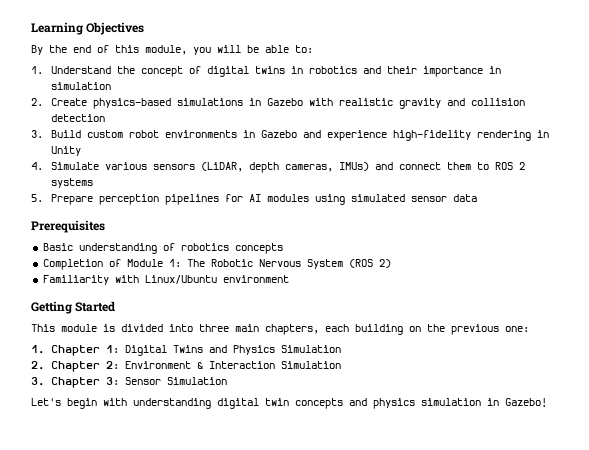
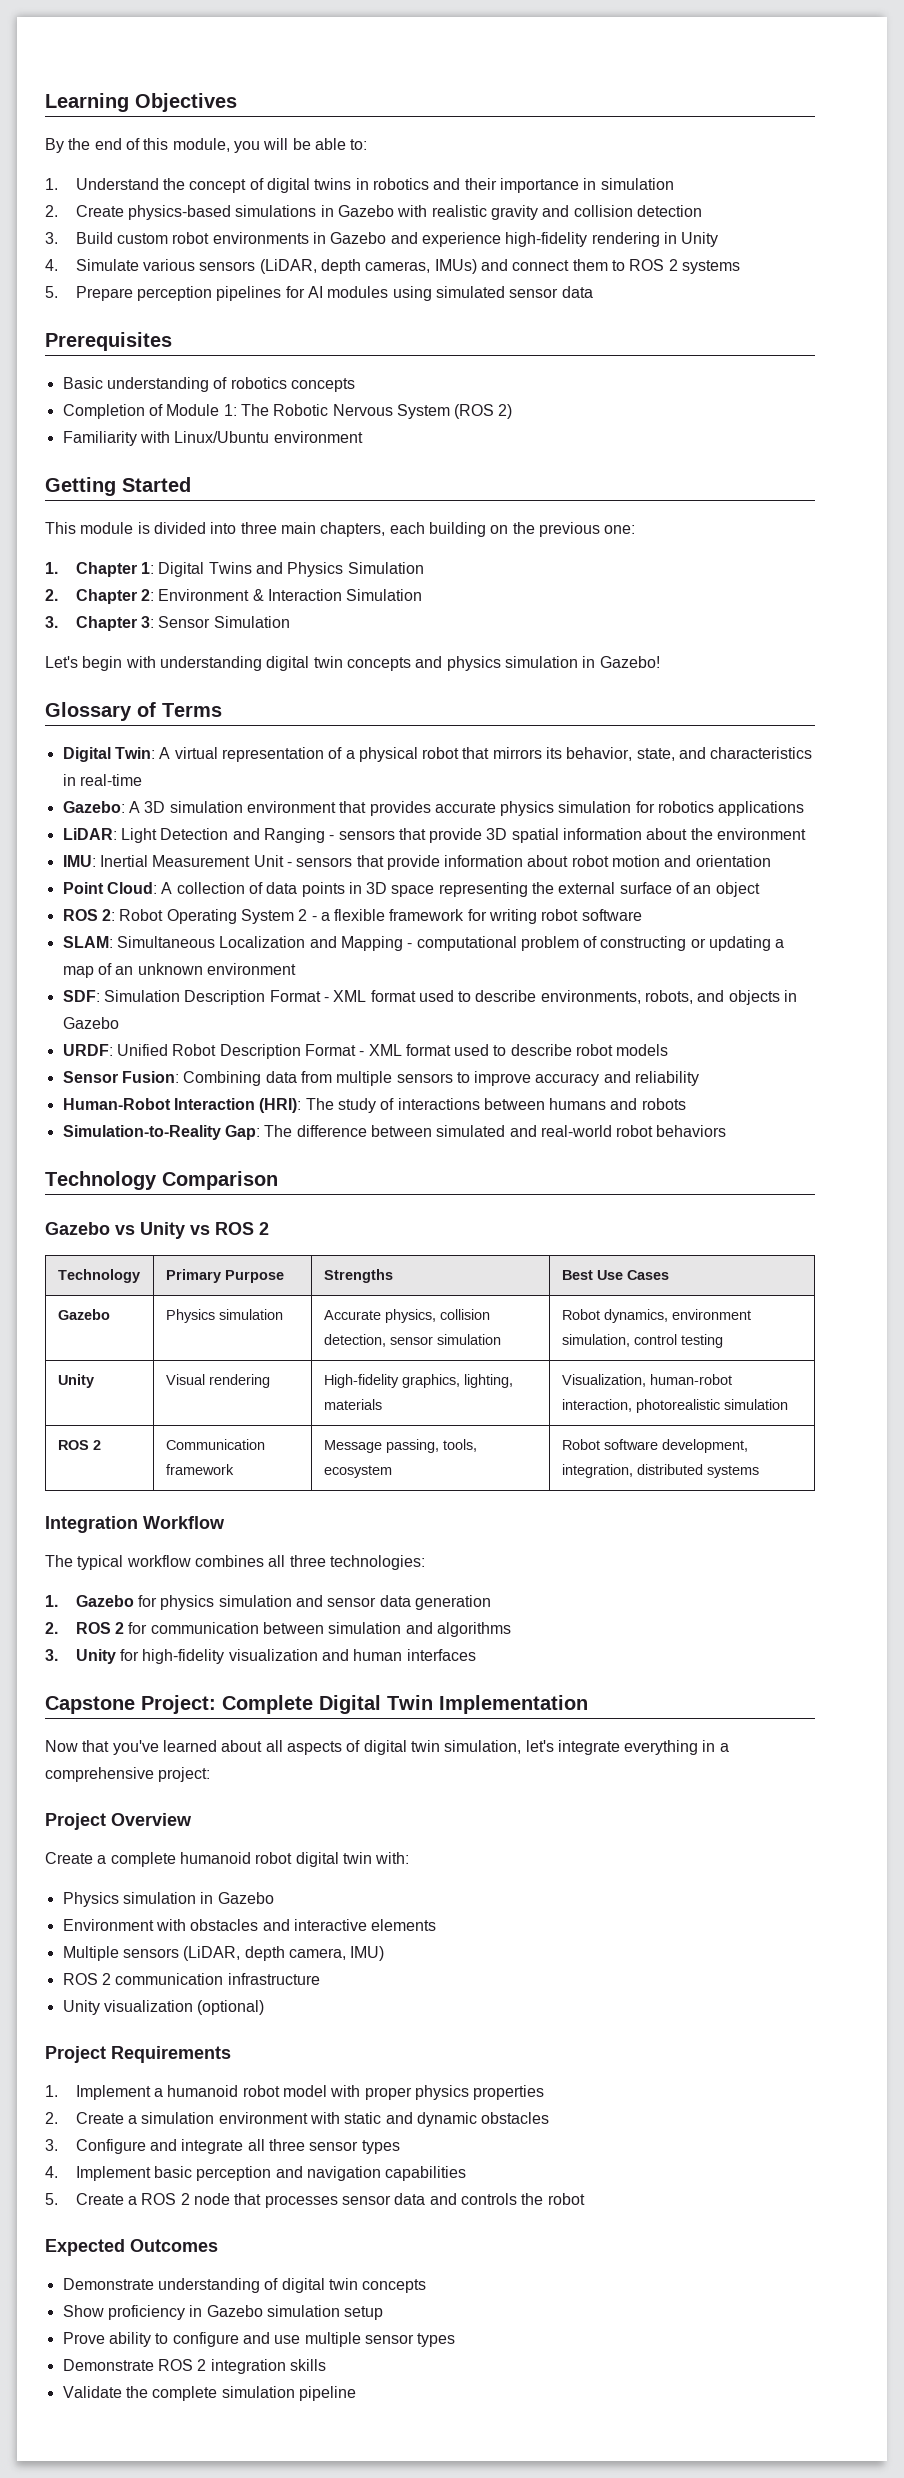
(547, 402) none -> [45,702,222,721] [62,747,813,762] [62,774,142,786] [62,801,805,816] [62,828,807,843] [62,855,771,870] [62,882,760,897] [62,909,642,924] [62,936,785,951] [62,963,296,978] [62,990,798,1005] [62,1017,119,1029] [62,1044,669,1059] [62,1071,700,1086] [62,1098,686,1113] [62,1125,727,1140] [45,1171,278,1190] [45,1222,269,1239] [57,1269,140,1283] [165,1269,284,1283] [323,1269,393,1283] [561,1270,669,1280] [57,1309,110,1320] [165,1309,283,1323] [323,1309,490,1323] [323,1334,501,1347] [561,1309,751,1323] [561,1334,723,1348] [57,1374,94,1388] [165,1374,270,1388] [323,1374,513,1388] [323,1399,382,1410] [561,1374,732,1387] [561,1399,788,1413] [57,1440,101,1450] [165,1439,265,1450] [165,1464,234,1475] [323,1439,477,1453] [323,1465,392,1478] [561,1439,748,1453] [561,1464,759,1478] [45,1516,225,1533] [45,1555,425,1570] [45,1595,492,1610] [45,1622,512,1637] [45,1649,476,1664] [45,1695,588,1714] [45,1740,729,1755] [45,1767,211,1782] [45,1813,192,1830] [45,1852,410,1867] [62,1892,274,1907] [62,1919,437,1931] [62,1946,385,1961] [62,1973,320,1985] [62,2000,265,2015] [45,2046,231,2063] [45,2085,545,2100] [45,2112,550,2127] [45,2139,400,2154] [45,2166,467,2181] [45,2193,585,2208] [45,2239,218,2256] [62,2278,427,2293] [62,2305,384,2320] [62,2332,456,2347] [62,2359,326,2374] [62,2386,356,2401] // Glossary of Terms // Digital Twin: A virtual representation of a physical robot that mirrors its behavior, state, and characteristics in real-time // Gazebo: A 3D simulation environment that provides accurate physics simulation for robotics applications // LiDAR: Light Detection and Ranging - sensors that provide 3D spatial information about the environment // IMU: Inertial Measurement Unit - sensors that provide information about robot motion and orientation // Point Cloud: A collection of data points in 3D space representing the external surface of an object // ROS 2: Robot Operating System 2 - a flexible framework for writing robot software // SLAM: Simultaneous Localization and Mapping - computational problem of constructing or updating a map of an unknown environment // SDF: Simulation Description Format - XML format used to describe environments, robots, and objects in Gazebo // URDF: Unified Robot Description Format - XML format used to describe robot models // Sensor Fusion: Combining data from multiple sensors to improve accuracy and reliability // Human-Robot Interaction (HRI): The study of interactions between humans and robots // Simulation-to-Reality Gap: The difference between simulated and real-world robot behaviors // Technology Comparison // Gazebo vs Unity vs ROS 2 // Technology | Primary Purpose | Strengths | Best Use Cases // Gazebo | Physics simulation | Accurate physics, collision detection, sensor simulation | Robot dynamics, environment simulation, control testing // Unity | Visual rendering | High-fidelity graphics, lighting, materials | Visualization, human-robot interaction, photorealistic simulation // ROS 2 | Communication framework | Message passing, tools, ecosystem | Robot software development, integration, distributed systems // Integration Workflow // The typical workflow combines all three technologies: // 1. Gazebo for physics simulation and sensor data generation // 2. ROS 2 for communication between simulation and algorithms // 3. Unity for high-fidelity visualization and human interfaces // Capstone Project: Complete Digital Twin Implementation // Now that you've learned about all aspects of digital twin simulation, let's integrate everything in a comprehensive project: // Project Overview // Create a complete humanoid robot digital twin with: // Physics simulation in Gazebo // Environment with obstacles and interactive elements // Multiple sensors (LiDAR, depth camera, IMU) // ROS 2 communication infrastructure // Unity visualization (optional) // Project Requirements // 1. Implement a humanoid robot model with proper physics properties // 2. Create a simulation environment with static and dynamic obstacles // 3. Configure and integrate all three sensor types // 4. Implement basic perception and navigation capabilities // 5. Create a ROS 2 node that processes sensor data and controls the robot // Expected Outcomes // Demonstrate understanding of digital twin concepts // Show proficiency in Gazebo simulation setup // Prove ability to configure and use multiple sensor types // Demonstrate ROS 2 integration skills // Validate the complete simulation pipeline

